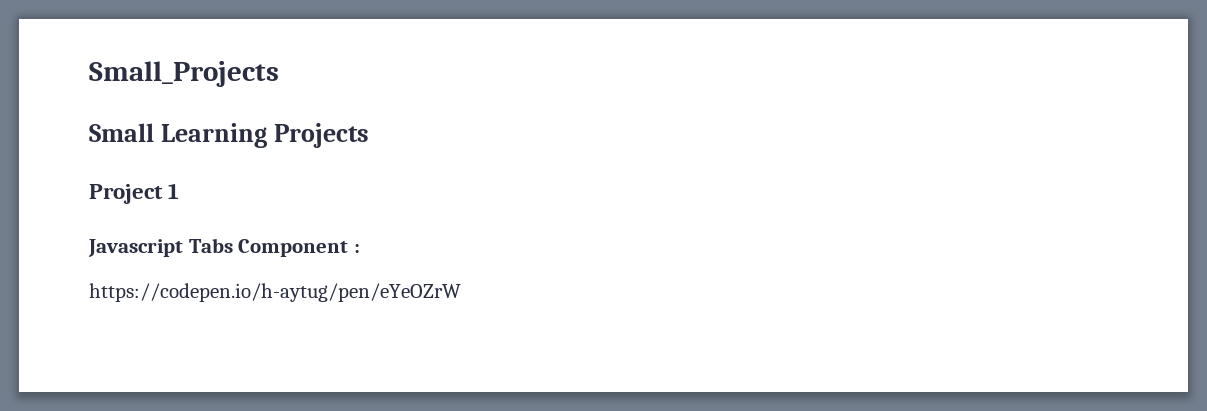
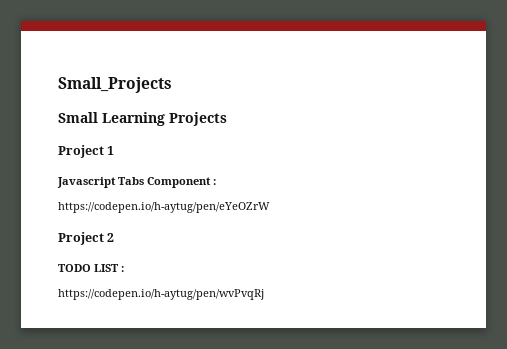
(461, 292) none -> [58,232,115,245] [58,264,124,272] [58,289,264,300] // Project 2 // TODO LIST : // https://codepen.io/h-aytug/pen/wvPvqRj

